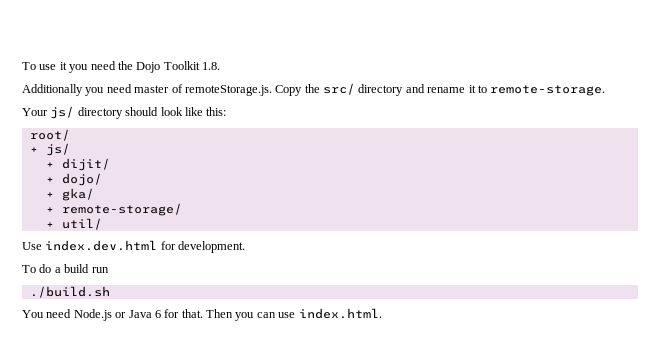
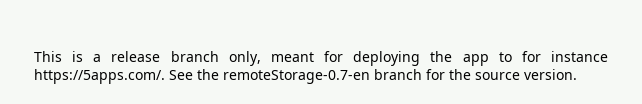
[22,61,220,73] [22,83,606,96] [22,106,227,119] [29,129,70,141] [29,143,70,156] [45,158,110,171] [45,173,102,186] [45,188,94,201] [45,203,182,216] [45,218,102,230] [22,240,246,253] [22,264,109,273] [29,286,110,298] [22,308,382,321] To use it you need the Dojo Toolkit 1.8. // Additionally you need master of remoteStorage.js. Copy the src/ directory and rename it to remote-storage. // Your js/ directory should look like this: // root/ // + js/ // + dijit/ // + dojo/ // + gka/ // + remote-storage/ // + util/ // Use index.dev.html for development. // To do a build run // ./build.sh // You need Node.js or Java 6 for that. Then you can use index.html. -> [34,51,608,66] [34,69,577,84] This is a release branch only, meant for deploying the app to for instance https://5apps.com/. See the remoteStorage-0.7-en branch for the source version.

